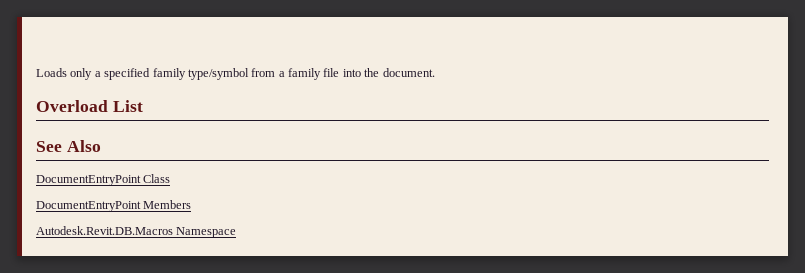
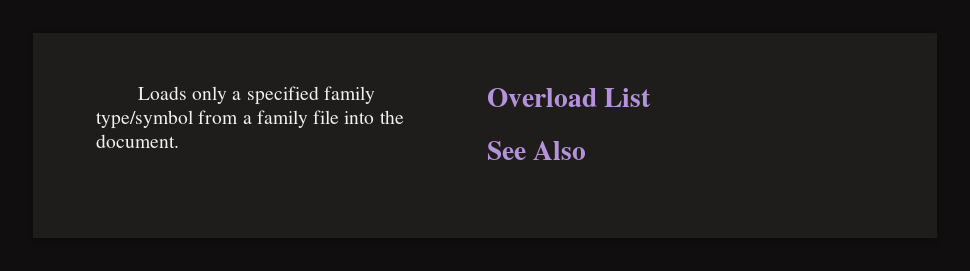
[36,174,171,186] [36,200,192,212] [36,226,237,238] // DocumentEntryPoint Class // DocumentEntryPoint Members // Autodesk.Revit.DB.Macros Namespace -> (587, 150) none

